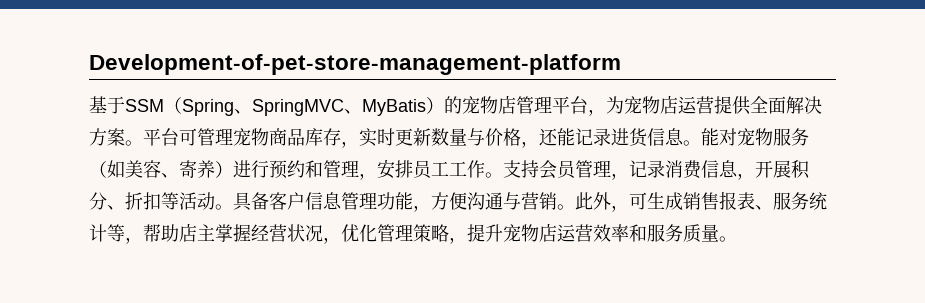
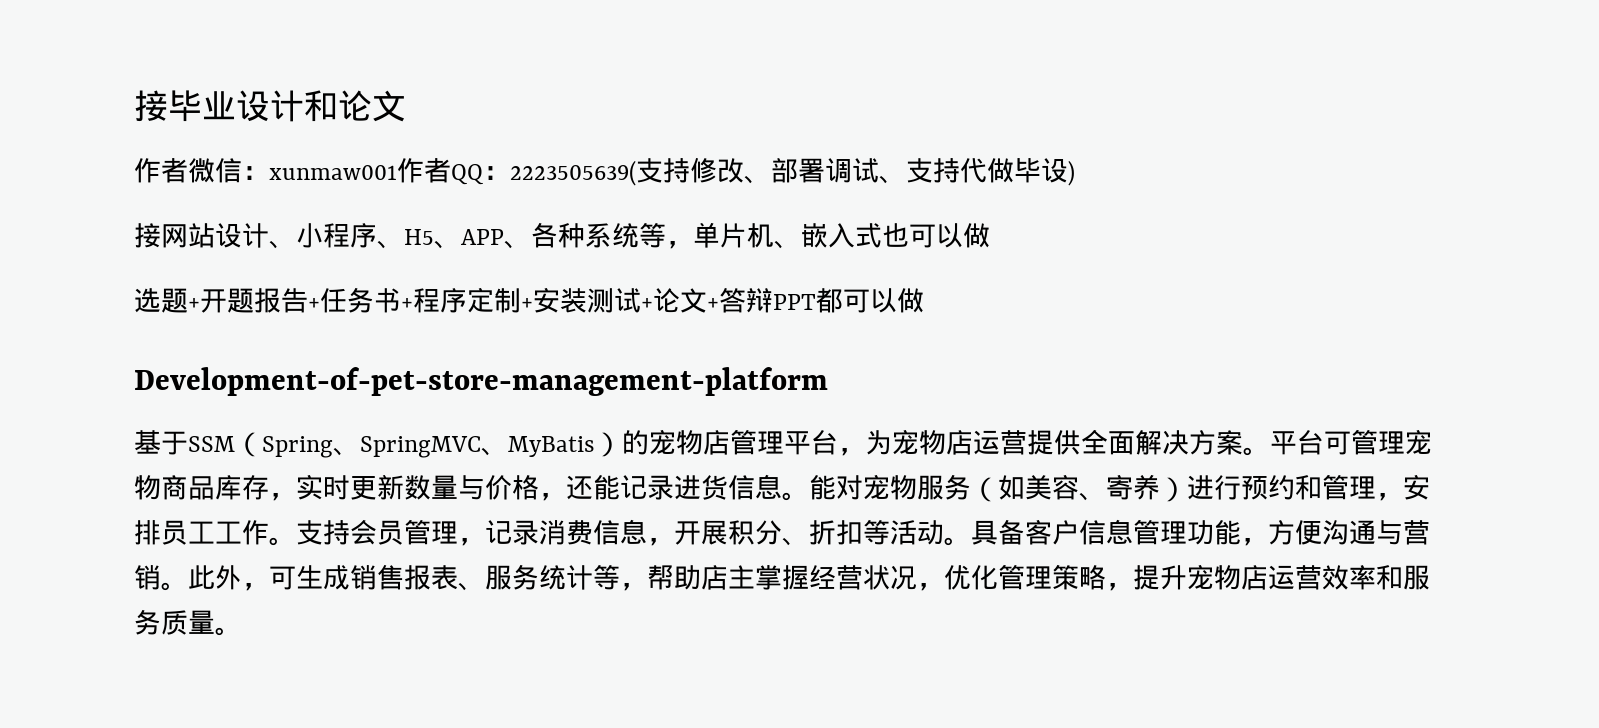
(89, 64) none -> [134,90,406,122] [134,157,1075,186] [134,222,990,249] [134,287,924,313] 接毕业设计和论文 // 作者微信：xunmaw001作者QQ：2223505639(支持修改、部署调试、支持代做毕设) // 接网站设计、小程序、H5、APP、各种系统等，单片机、嵌入式也可以做 // 选题+开题报告+任务书+程序定制+安装测试+论文+答辩PPT都可以做 //

